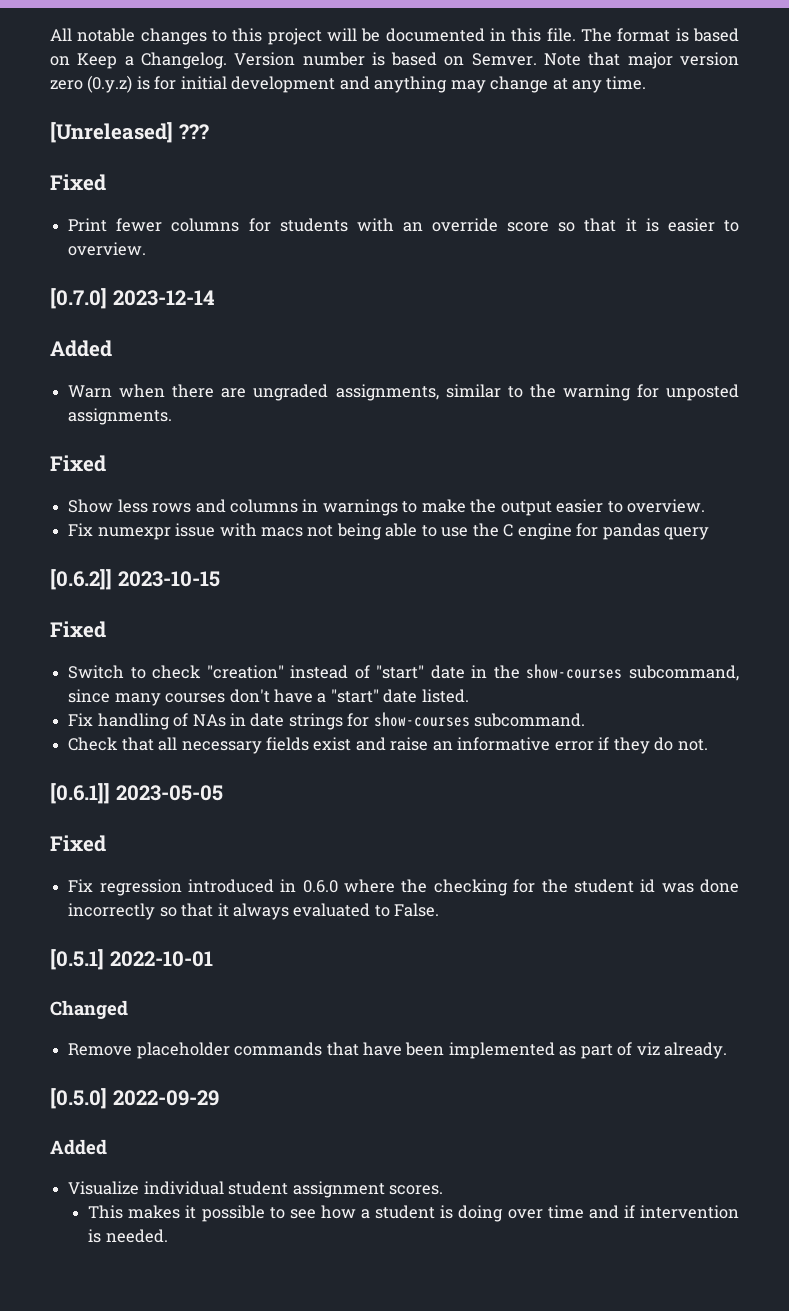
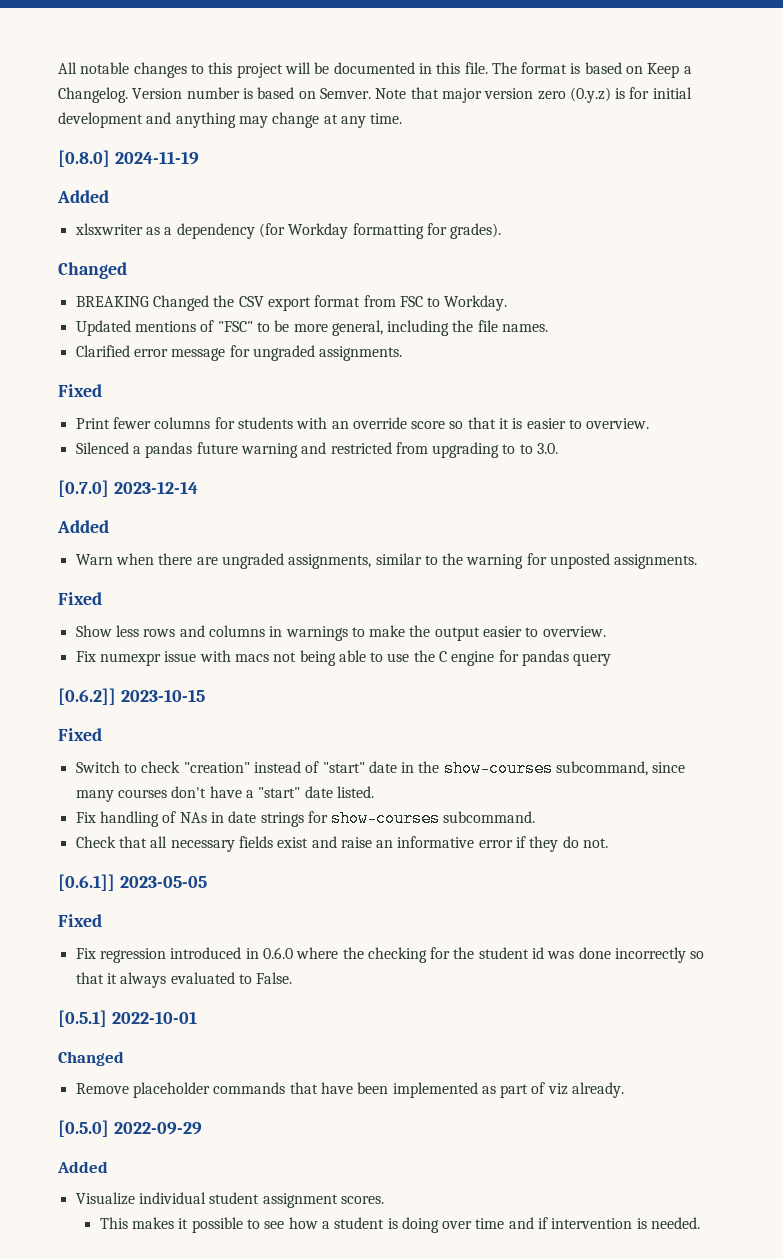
[50,122,209,143] [Unreleased] ??? -> [58,150,199,167] [57,190,109,203] [74,223,502,239] [58,262,127,279] [75,295,508,311] [75,320,549,336] [75,345,403,361] [0.8.0] 2024-11-19 // Added // xlsxwriter as a dependency (for Workday formatting for grades). // Changed // BREAKING Changed the CSV export format from FSC to Workday. // Updated mentions of "FSC" to be more general, including the file names. // Clarified error message for ungraded assignments.
(147, 249) none -> [75,442,559,458] // Silenced a pandas future warning and restricted from upgrading to to 3.0.

